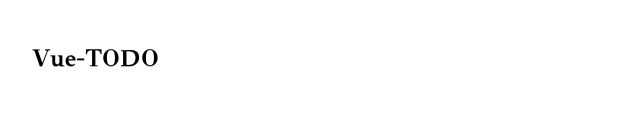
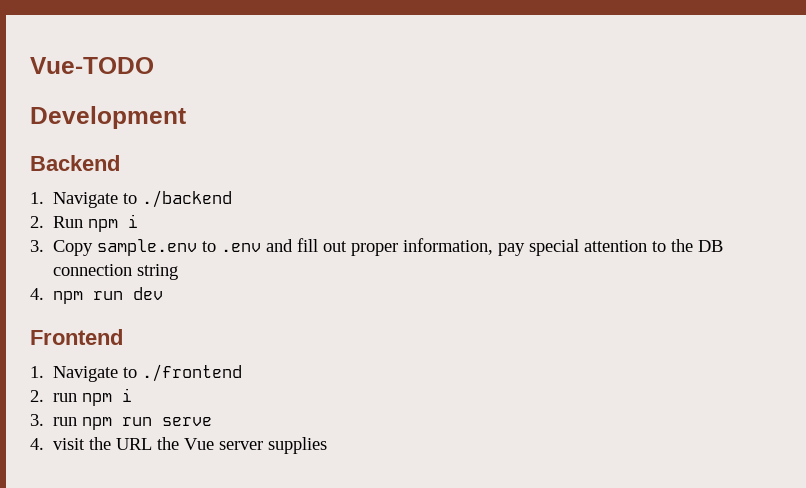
(160, 58) none -> [30,106,186,129] [30,155,120,171] [30,190,233,208] [30,214,139,232] [30,238,724,256] [53,264,179,280] [30,287,164,304] [30,329,123,345] [30,364,243,382] [30,388,133,406] [30,414,213,430] [30,437,328,454] // Development // Backend // 1. Navigate to ./backend // 2. Run npm i // 3. Copy sample.env to .env and fill out proper information, pay special attention to the DB connection string // 4. npm run dev // Frontend // 1. Navigate to ./frontend // 2. run npm i // 3. run npm run serve // 4. visit the URL the Vue server supplies

